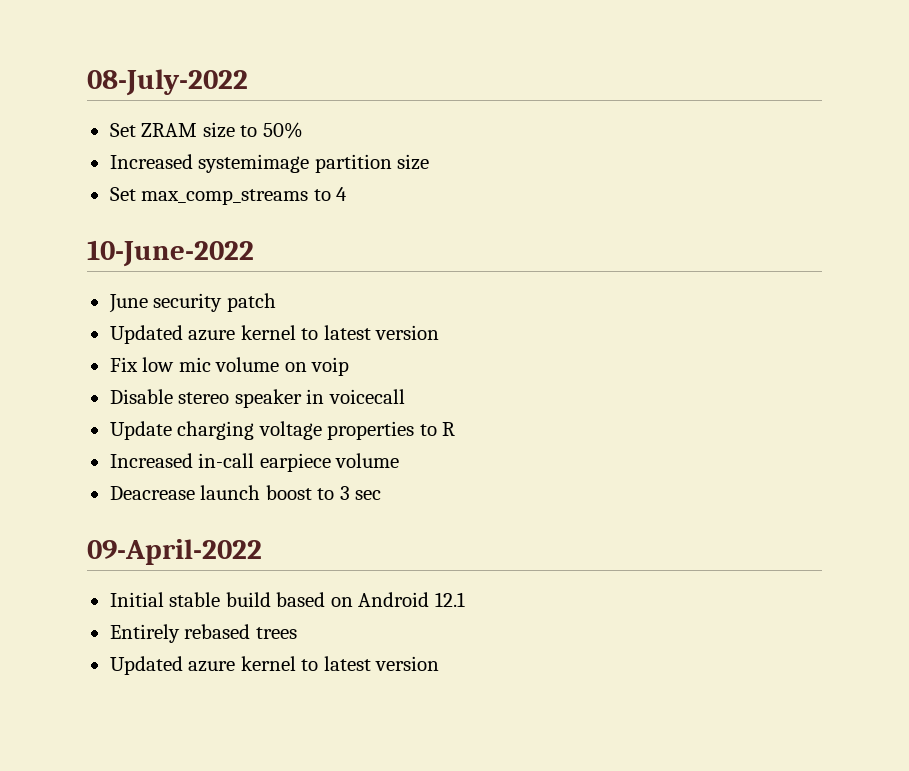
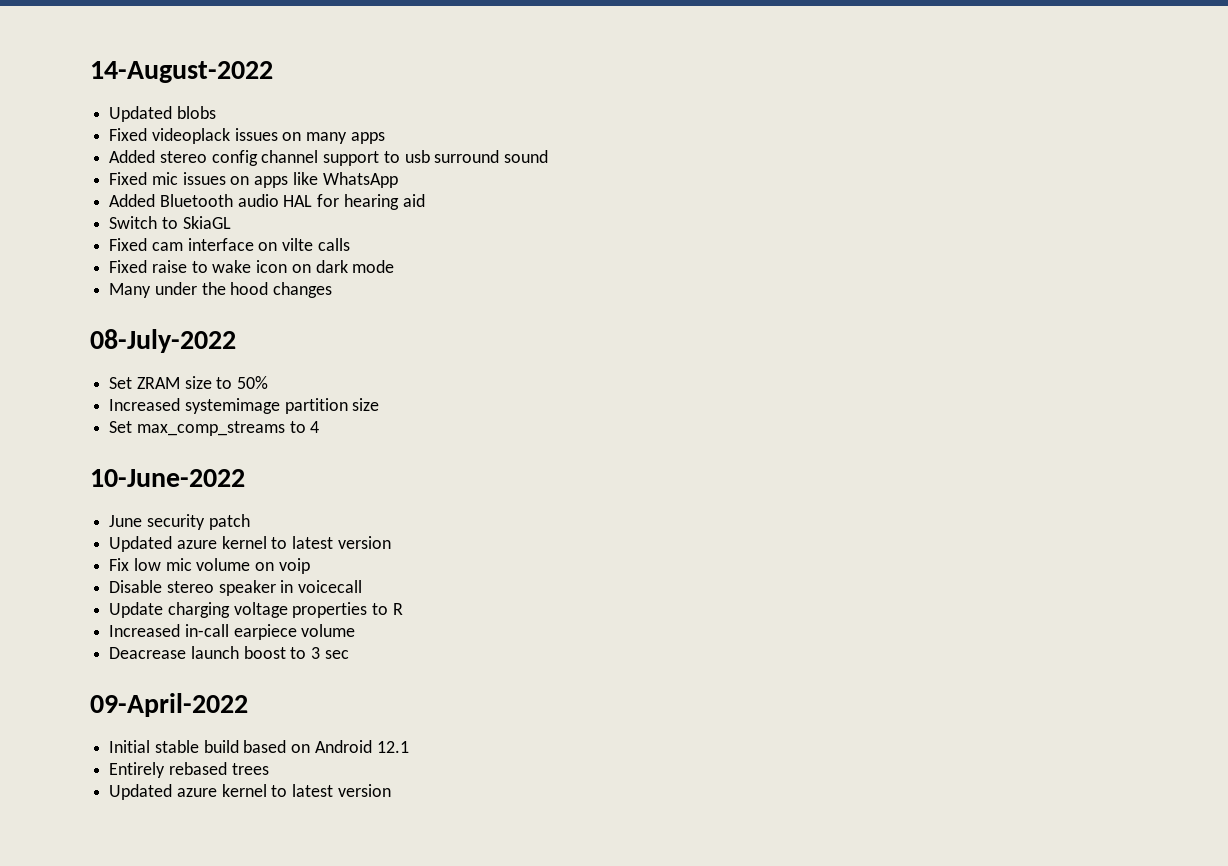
(87, 82) none -> [90,61,273,83] [109,106,216,122] [109,128,385,144] [109,150,549,166] [109,172,398,188] [109,194,425,210] [109,216,231,229] [109,238,350,251] [109,260,395,273] [109,282,333,298] 14-August-2022 // Updated blobs // Fixed videoplack issues on many apps // Added stereo config channel support to usb surround sound // Fixed mic issues on apps like WhatsApp // Added Bluetooth audio HAL for hearing aid // Switch to SkiaGL // Fixed cam interface on vilte calls // Fixed raise to wake icon on dark mode // Many under the hood changes //

